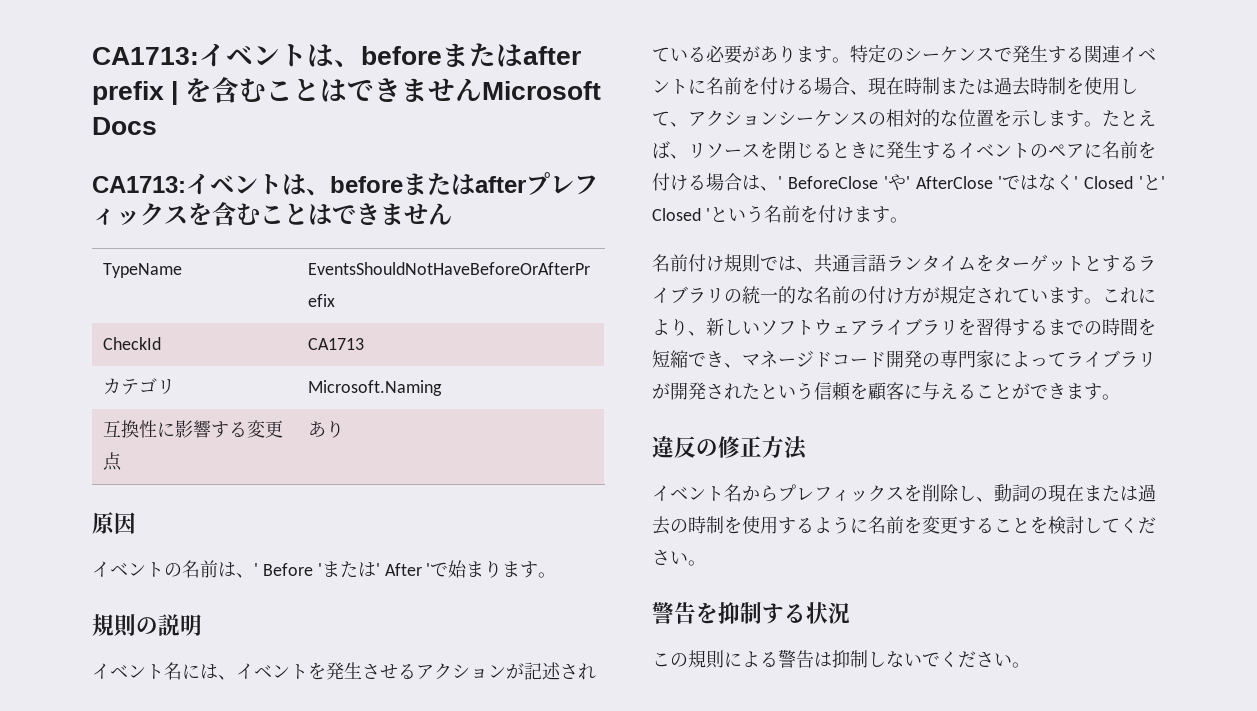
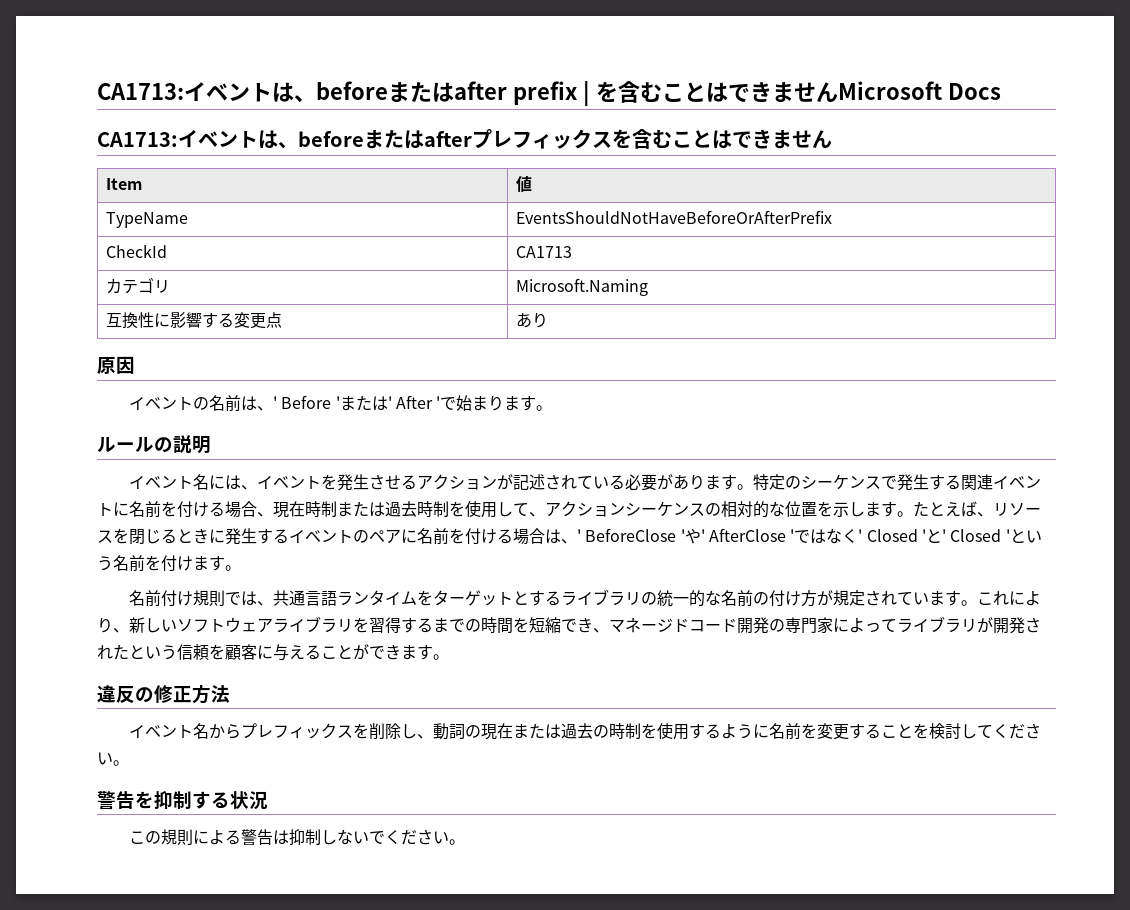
(452, 214) none -> [105,178,142,190] [515,175,532,192] // Item | 値
[92,614,136,637] 規則 -> [97,436,154,452] ルール

